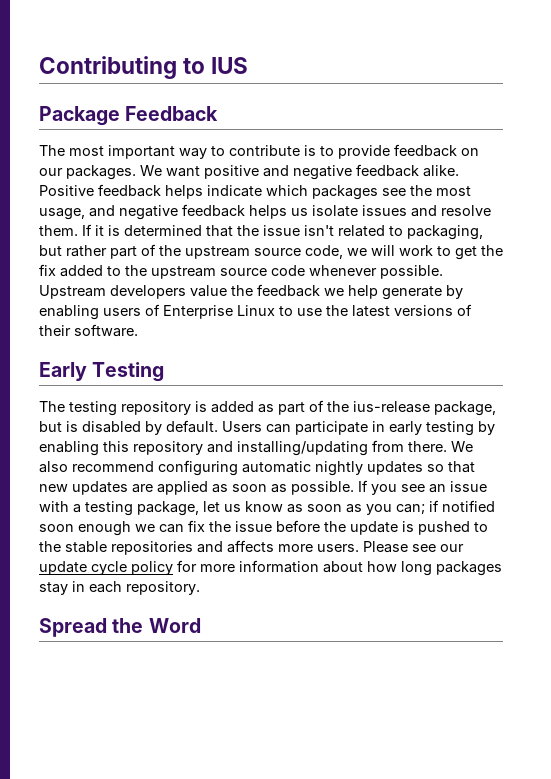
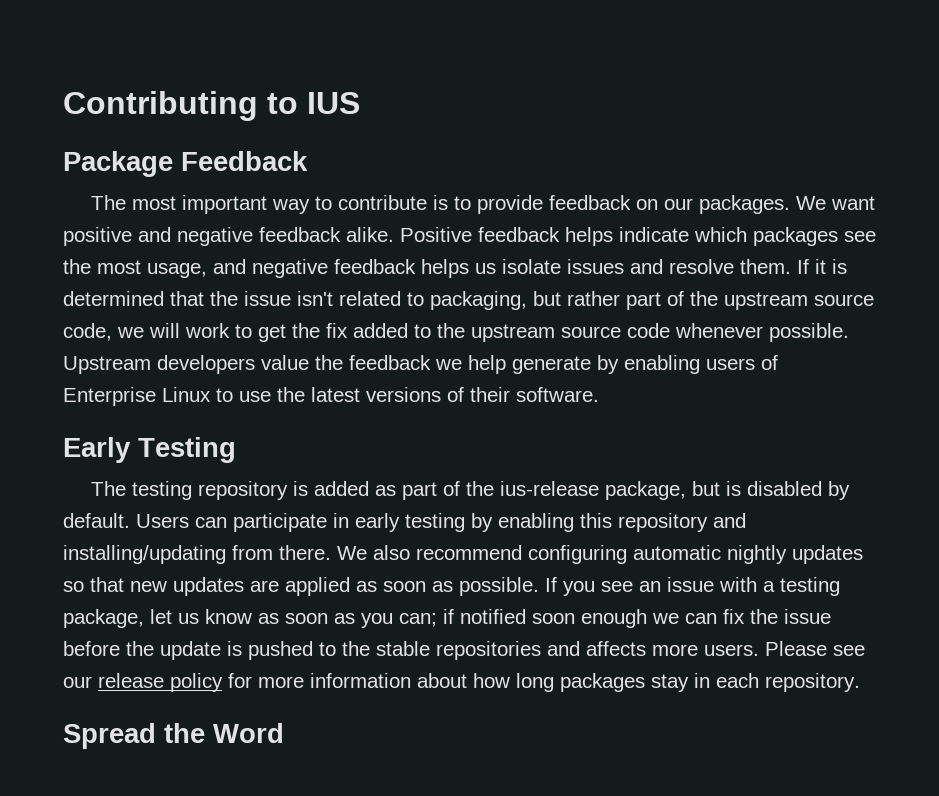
[39,561,127,575] update cycle -> [98,673,164,688] release

